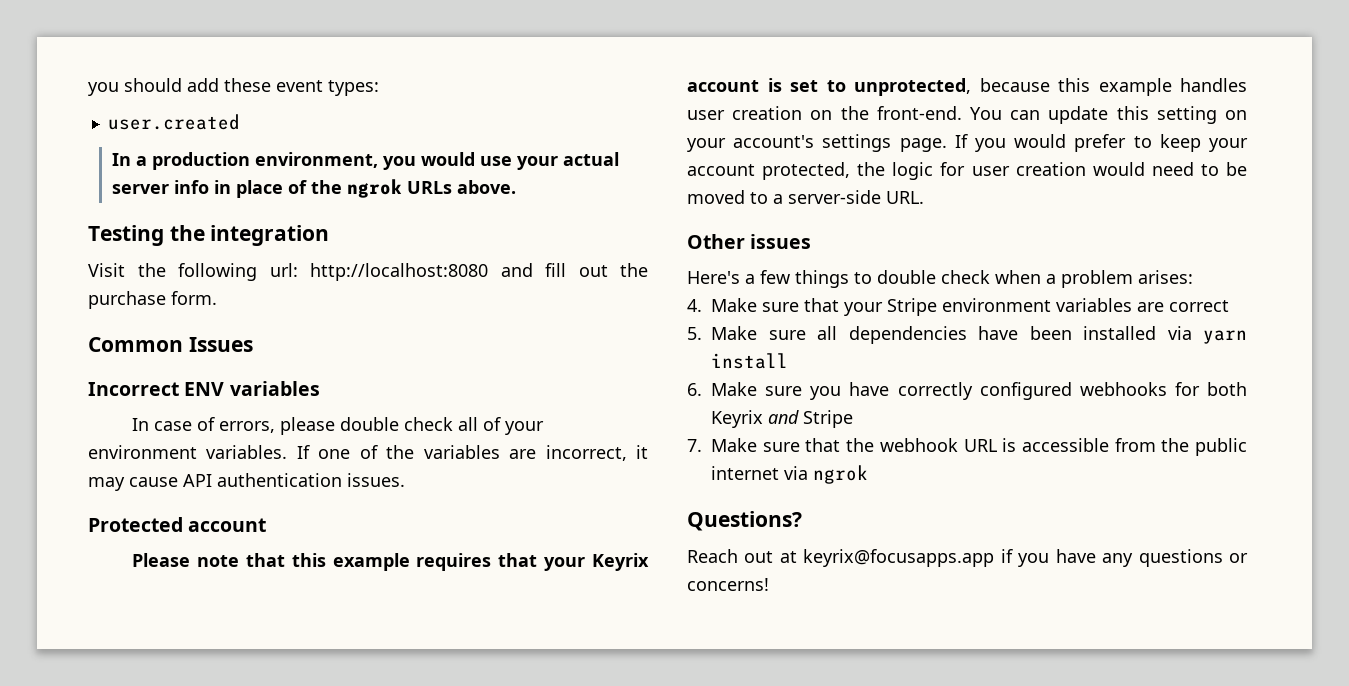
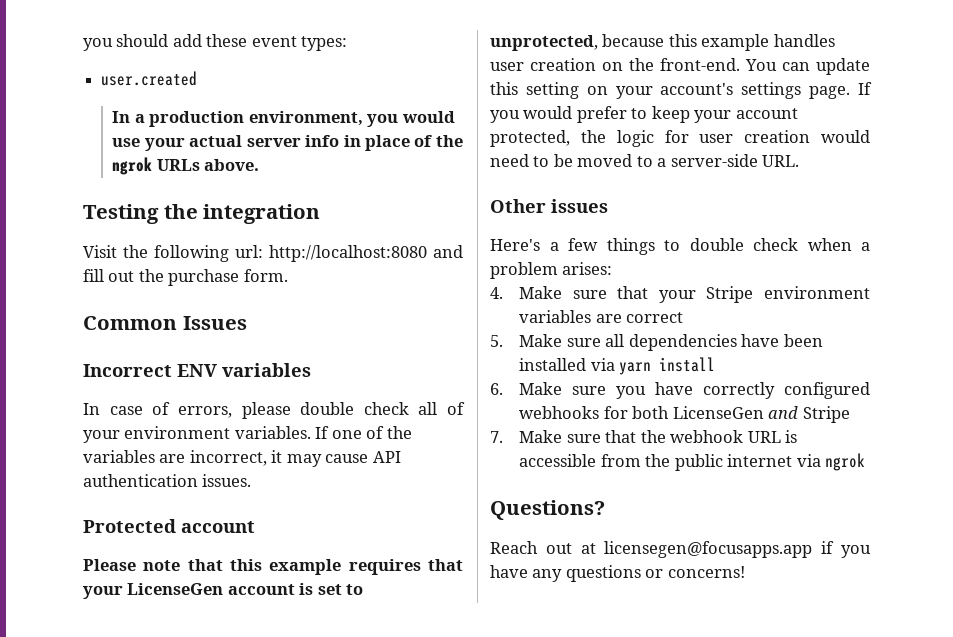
[592,553,649,571] Keyrix -> [127,583,224,595] LicenseGen
[711,410,763,428] Keyrix -> [672,406,764,419] LicenseGen
[803,549,995,567] keyrix@focusapps.app -> [604,541,813,558] licensegen@focusapps.app

